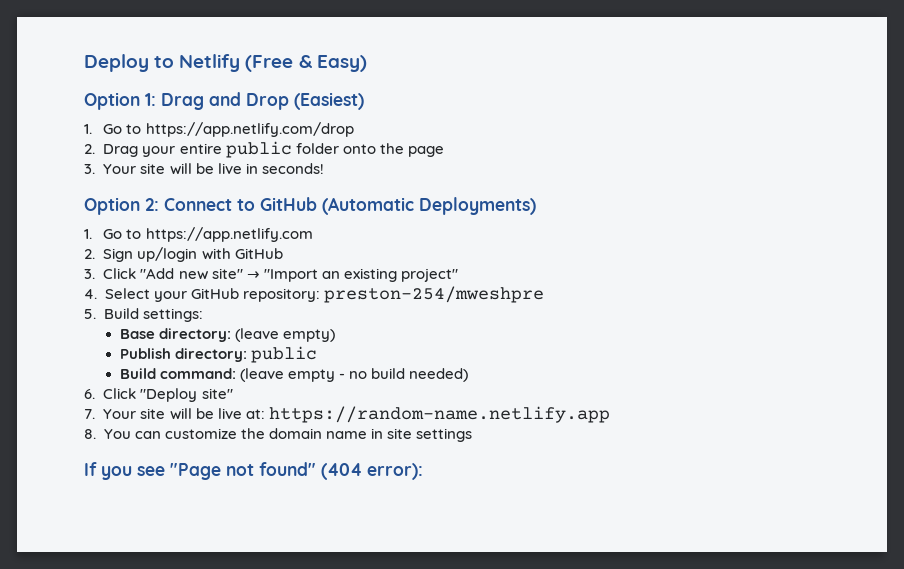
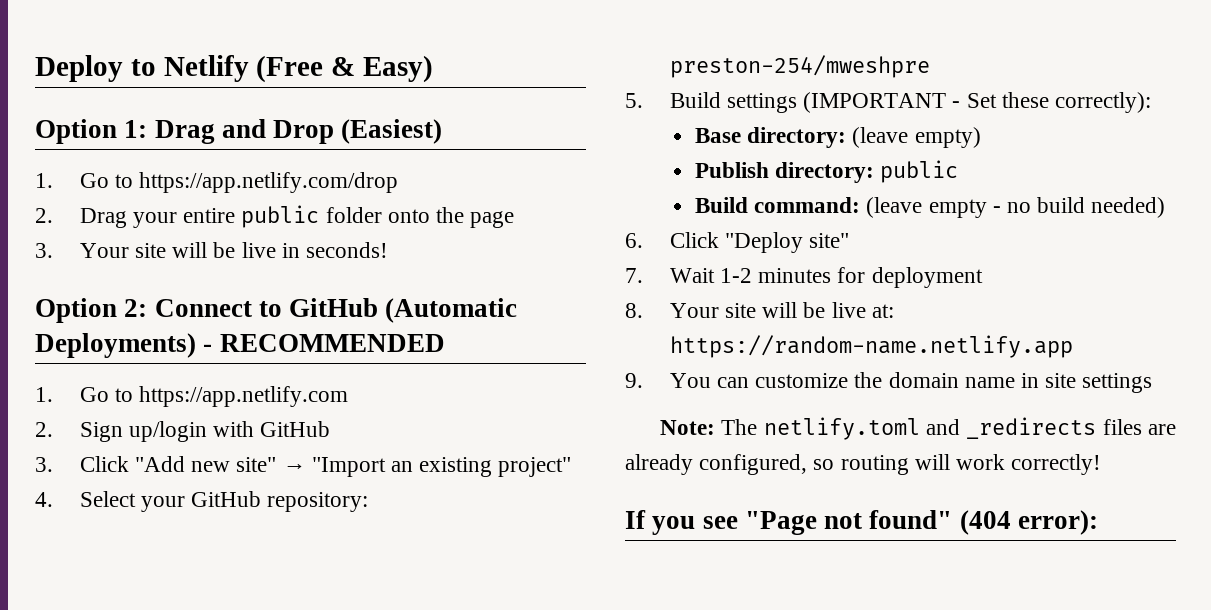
(536, 206) none -> [203,334,445,352] - RECOMMENDED
[142,308,203,322] settings: -> [726,92,1151,113] settings (IMPORTANT - Set these correctly):
(95, 414) none -> [669,267,983,288] [625,303,643,318] Wait 1-2 minutes for deployment // 8.
[84,429,96,439] 8. -> [625,373,643,388] 9.
(472, 435) none -> [659,417,1176,440] [625,454,1102,475] // Note: The netlify.toml and _redirects files are already configured, so routing will work correctly!

